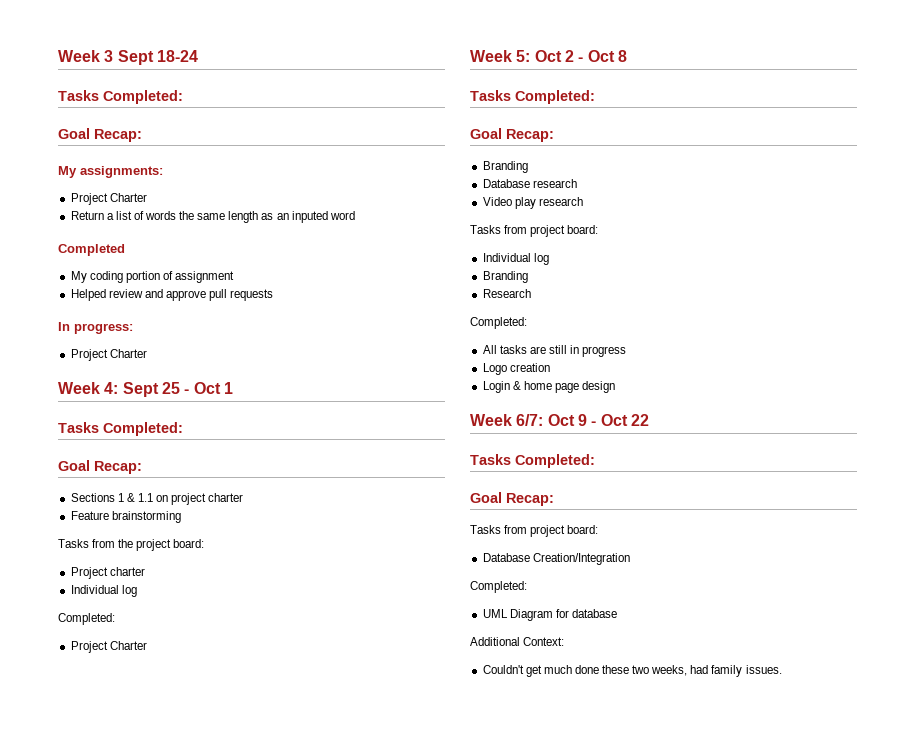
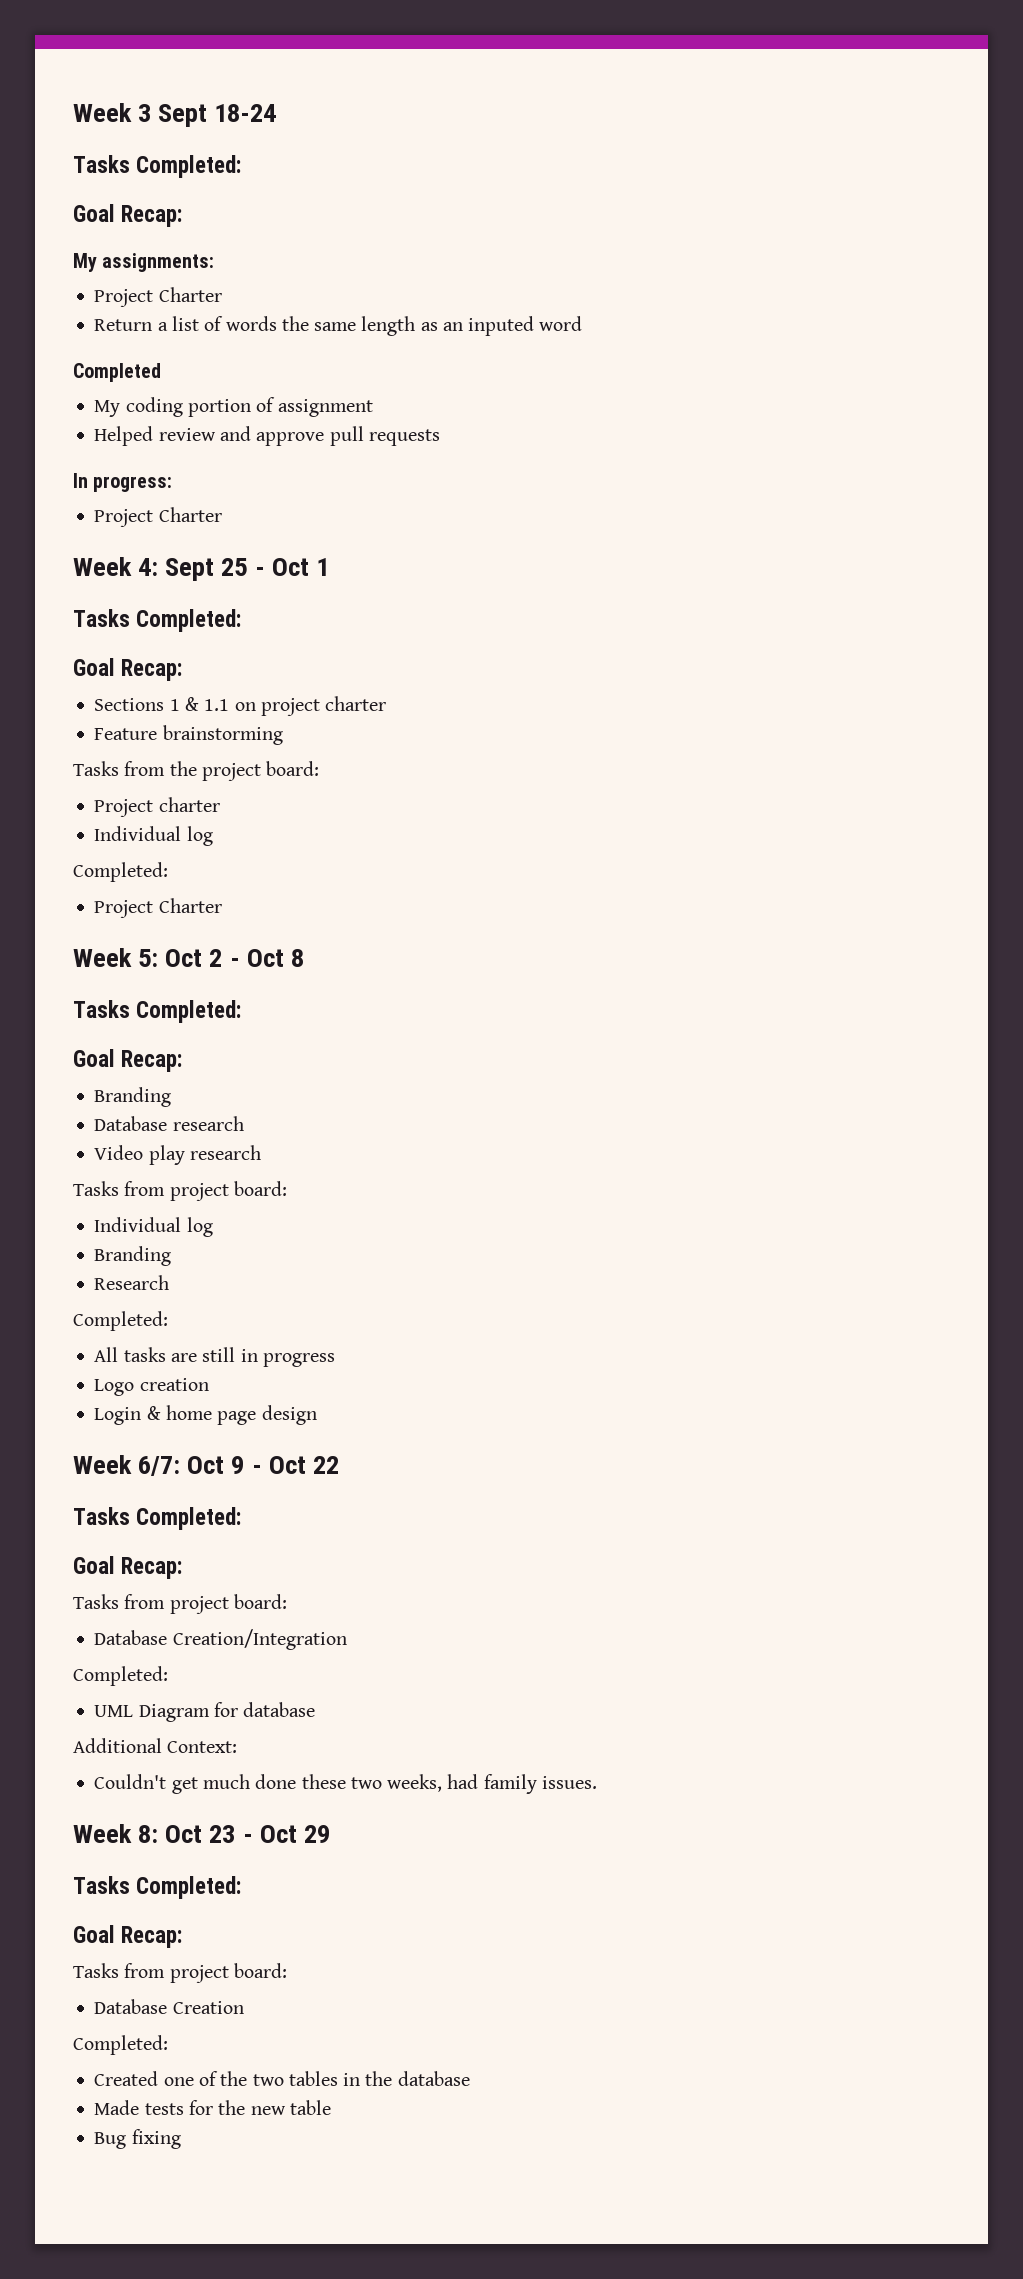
(782, 669) none -> [73,1824,330,1843] [73,1876,242,1899] [73,1925,183,1948] [73,1963,287,1983] [94,1999,244,2014] [73,2035,168,2055] [94,2071,470,2086] [94,2100,331,2115] [94,2129,181,2149] // Week 8: Oct 23 - Oct 29 // Tasks Completed: // Goal Recap: // Tasks from project board: // Database Creation // Completed: // Created one of the two tables in the database // Made tests for the new table // Bug fixing

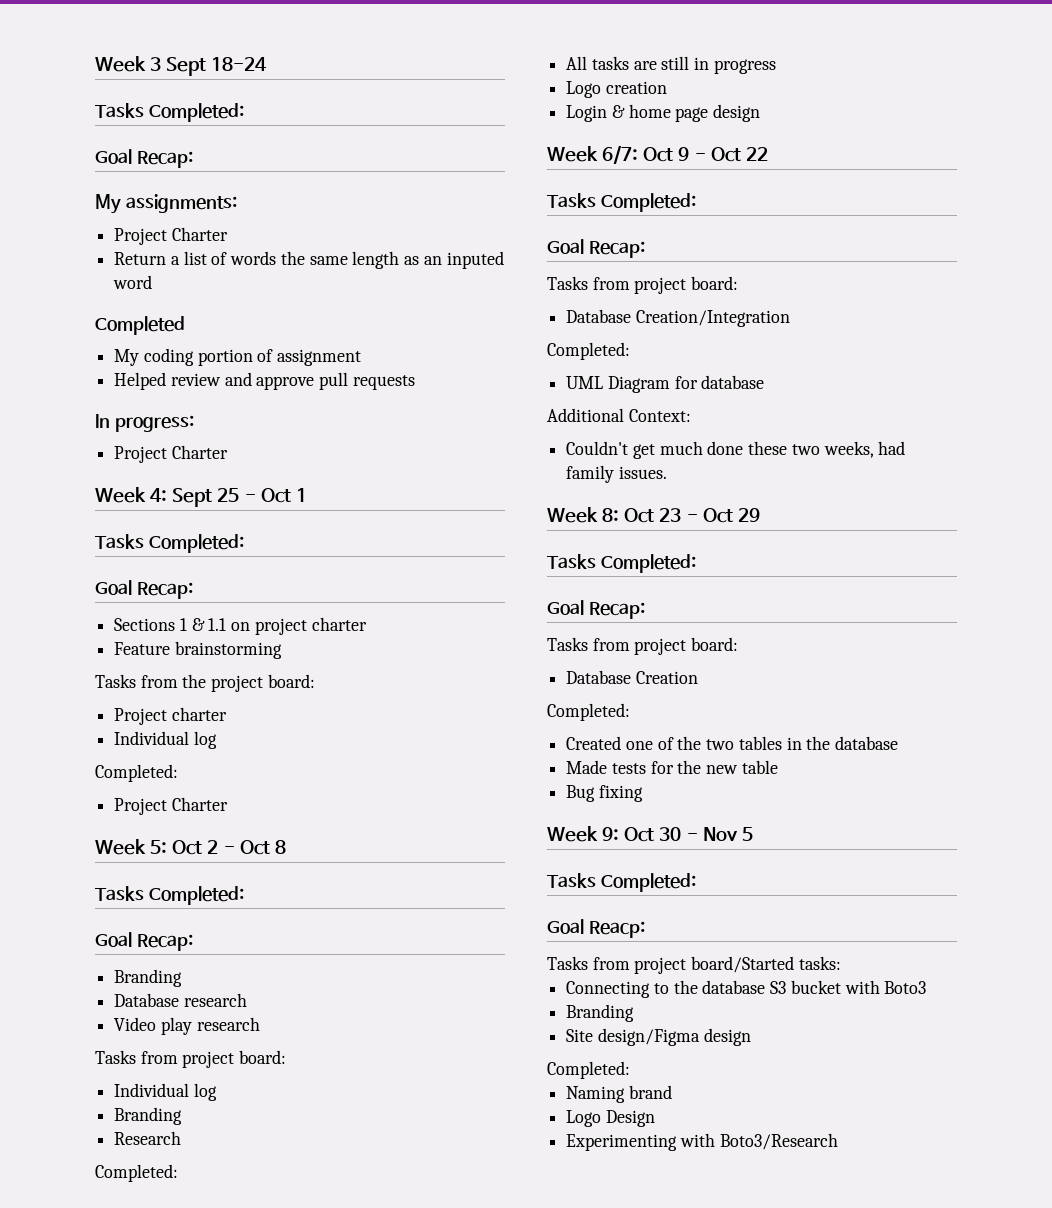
(181, 2139) none -> [547,826,753,842] [547,873,696,892] [547,919,645,938] [547,956,841,974] [566,980,927,998] [566,1004,635,1022] [566,1028,751,1046] [547,1061,630,1079] [566,1085,672,1103] [566,1110,655,1127] [566,1133,838,1151] // Week 9: Oct 30 - Nov 5 // Tasks Completed: // Goal Reacp: // Tasks from project board/Started tasks: // Connecting to the database S3 bucket with Boto3 // Branding // Site design/Figma design // Completed: // Naming brand // Logo Design // Experimenting with Boto3/Research

